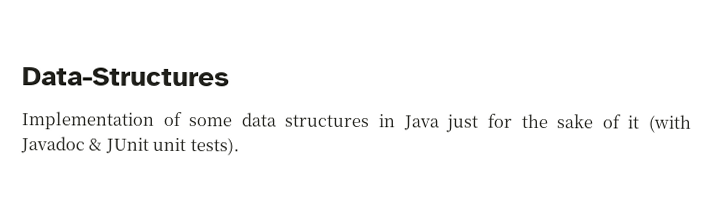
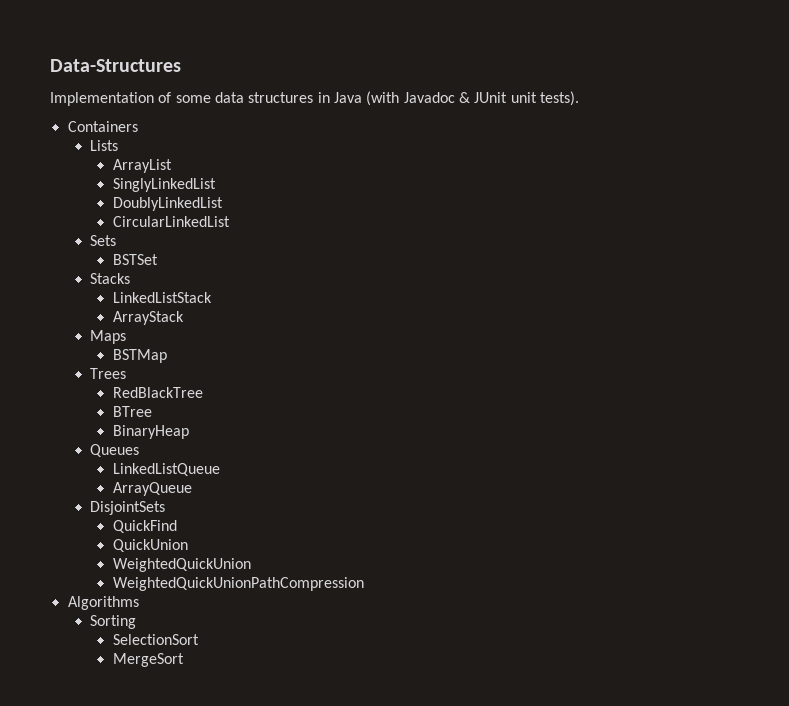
[445,113,640,133] just for the sake of it -> (362, 97) none
(239, 146) none -> [67,121,138,132] [90,140,119,151] [112,159,172,173] [112,178,216,192] [112,197,223,211] [112,216,230,227] [90,235,117,246] [112,254,158,265] [90,273,131,284] [112,292,212,303] [112,311,184,325] [90,330,127,344] [112,349,167,363] [90,368,127,379] [112,387,203,398] [112,406,152,417] [112,425,189,439] [90,444,140,457] [112,463,220,476] [112,482,192,496] [90,501,166,515] [112,520,177,533] [112,539,188,552] [112,558,251,572] [112,577,364,591] [67,596,139,610] [90,615,137,629] [112,634,199,645] [112,653,184,667] // Containers // Lists // ArrayList // SinglyLinkedList // DoublyLinkedList // CircularLinkedList // Sets // BSTSet // Stacks // LinkedListStack // ArrayStack // Maps // BSTMap // Trees // RedBlackTree // BTree // BinaryHeap // Queues // LinkedListQueue // ArrayQueue // DisjointSets // QuickFind // QuickUnion // WeightedQuickUnion // WeightedQuickUnionPathCompression // Algorithms // Sorting // SelectionSort // MergeSort

